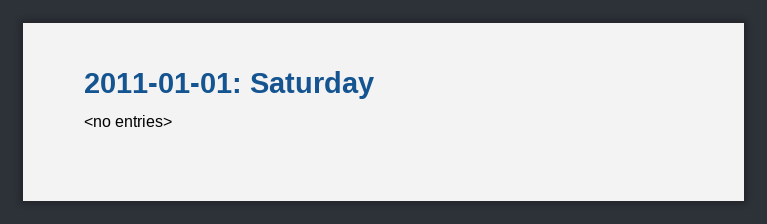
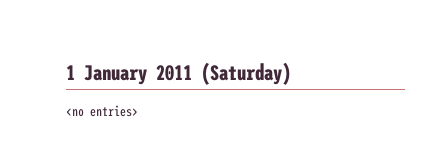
[84,71,374,99] 2011-01-01: Saturday -> [66,62,291,85] 1 January 2011 (Saturday)

